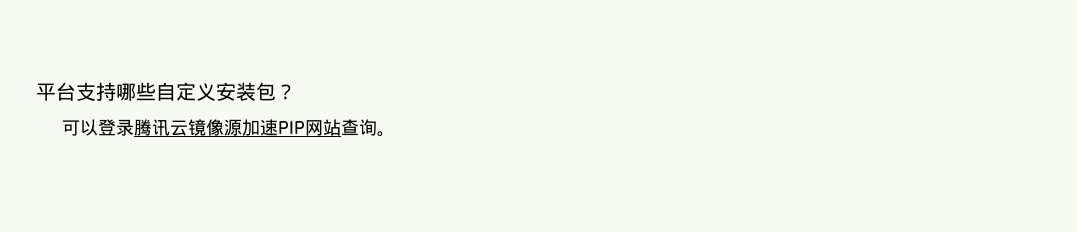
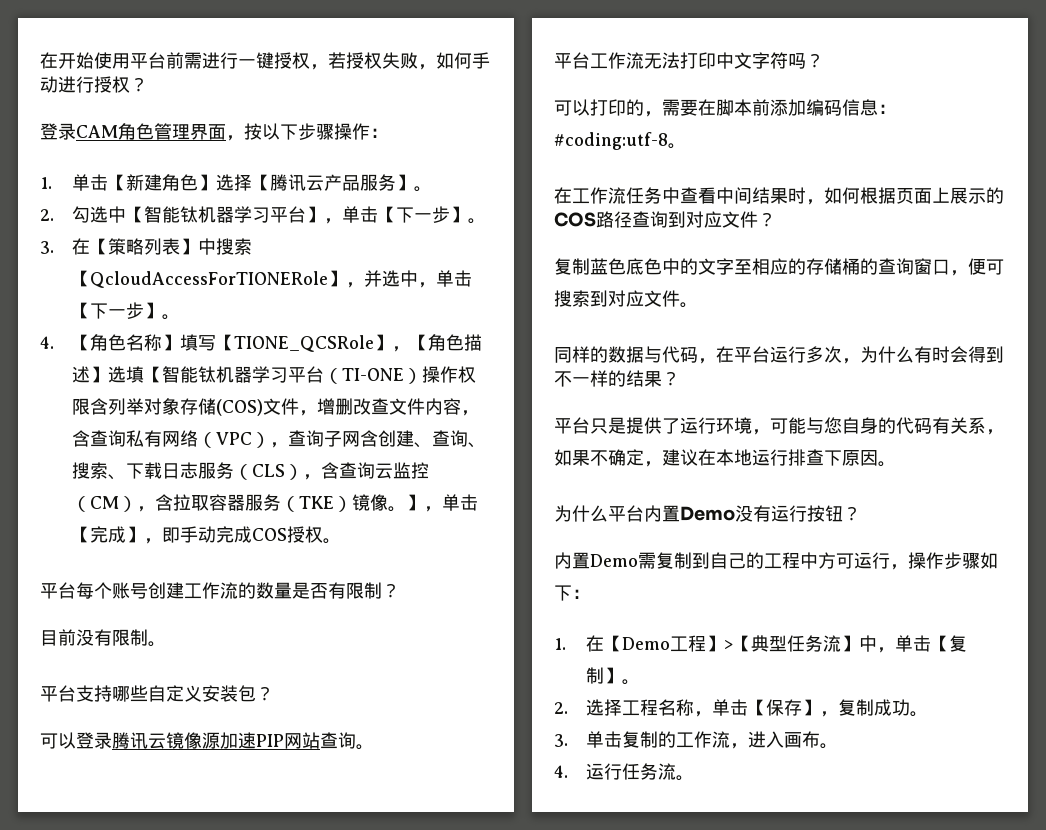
(36, 92) none -> [40,52,490,70] [40,76,148,93] [40,123,388,141] [40,174,432,192] [40,206,486,224] [40,238,252,255] [71,270,472,288] [71,302,180,320] [40,334,482,352] [71,366,476,384] [71,398,479,416] [71,430,486,448] [71,462,429,480] [71,494,478,512] [71,526,341,544] [40,582,400,599] [40,629,166,647] 在开始使用平台前需进行一键授权，若授权失败，如何手动进行授权？ // 登录CAM角色管理界面，按以下步骤操作： // 1.单击【新建角色】选择【腾讯云产品服务】。 // 2.勾选中【智能钛机器学习平台】，单击【下一步】。 // 3.在【策略列表】中搜索【QcloudAccessForTIONERole】，并选中，单击【下一步】。 // 4.【角色名称】填写【TIONE_QCSRole】，【角色描述】选填【智能钛机器学习平台（TI-ONE）操作权限含列举对象存储(COS)文件，增删改查文件内容，含查询私有网络（VPC），查询子网含创建、查询、搜索、下载日志服务（CLS），含查询云监控（CM），含拉取容器服务（TKE）镜像。】，单击【完成】，即手动完成COS授权。 // 平台每个账号创建工作流的数量是否有限制？ // 目前没有限制。 //
(396, 134) none -> [554,52,824,69] [554,99,896,117] [554,132,686,150] [554,187,1004,205] [554,211,776,228] [554,258,1004,276] [554,290,698,308] [554,346,1004,364] [554,370,680,387] [554,417,1004,435] [554,449,896,467] [554,505,861,522] [554,552,998,570] [554,585,590,601] [554,635,967,653] [585,667,640,685] [554,699,928,717] [554,731,838,749] [554,763,694,781] // 平台工作流无法打印中文字符吗？ // 可以打印的，需要在脚本前添加编码信息：#coding:utf-8。 // 在工作流任务中查看中间结果时，如何根据页面上展示的COS路径查询到对应文件？ // 复制蓝色底色中的文字至相应的存储桶的查询窗口，便可搜索到对应文件。 // 同样的数据与代码，在平台运行多次，为什么有时会得到不一样的结果？ // 平台只是提供了运行环境，可能与您自身的代码有关系，如果不确定，建议在本地运行排查下原因。 // 为什么平台内置Demo没有运行按钮？ // 内置Demo需复制到自己的工程中方可运行，操作步骤如下： // 1.在【Demo工程】>【典型任务流】中，单击【复制】。 // 2.选择工程名称，单击【保存】，复制成功。 // 3.单击复制的工作流，进入画布。 // 4.运行任务流。

